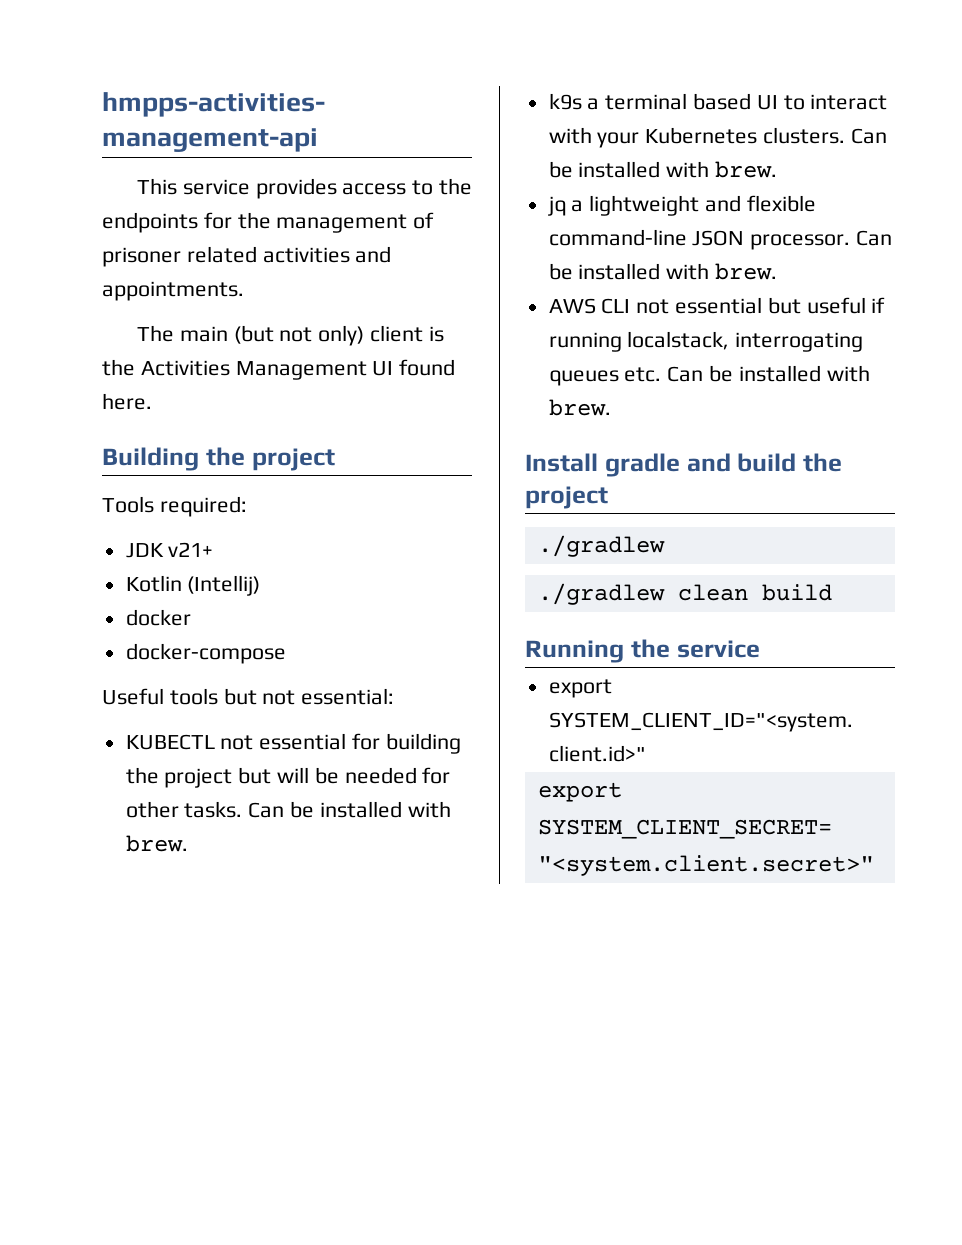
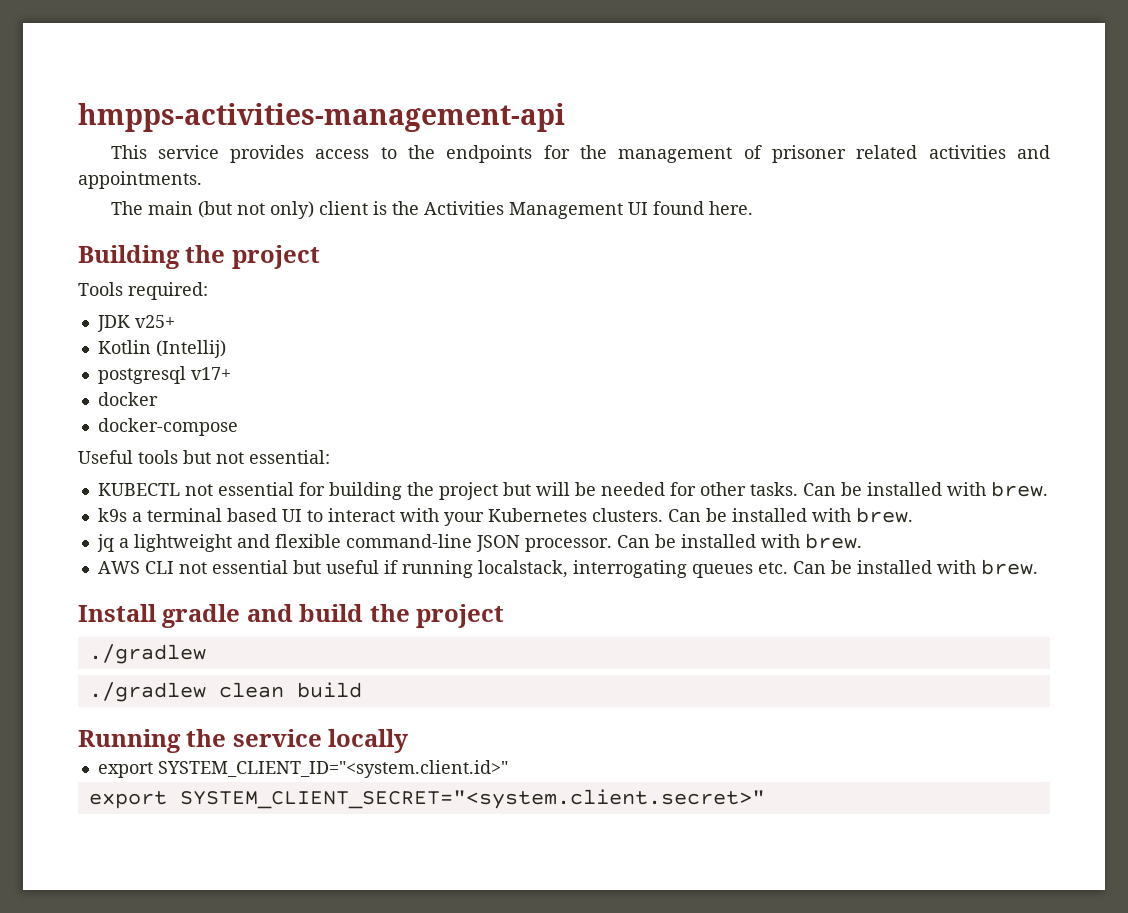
[168,542,214,557] v21+ -> [134,315,175,328] v25+
(261, 585) none -> [97,366,231,384] // postgresql v17+
(760, 649) none -> [328,729,409,753] locally

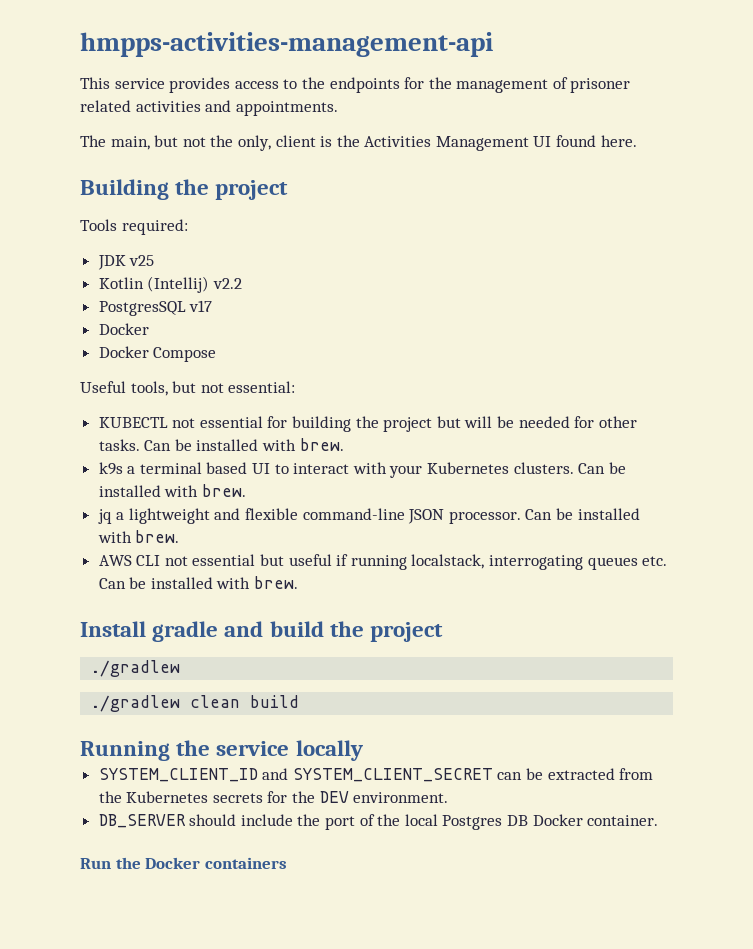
[147,201,314,219] main (but not only) -> [110,135,271,151] main, but not the only,
[134,315,175,328] v25+ -> [129,255,155,266] v25
[97,366,231,384] [97,392,158,406] [97,418,238,436] // postgresql v17+ // docker // docker-compose -> [212,278,242,289] [98,300,213,316] [98,323,149,335] [98,346,217,362] v2.2 // PostgresSQL v17 // Docker // Docker Compose
[138,450,178,464] tools -> [130,381,168,396] tools,
[97,760,508,778] [88,789,765,809] export SYSTEM_CLIENT_ID="<system.client.id>" // export SYSTEM_CLIENT_SECRET="<system.client.secret>" -> [98,768,654,782] [98,791,449,803] [98,814,659,830] [80,857,287,869] SYSTEM_CLIENT_ID and SYSTEM_CLIENT_SECRET can be extracted from the Kubernetes secrets for the DEV environment. // DB_SERVER should include the port of the local Postgres DB Docker container. // Run the Docker containers

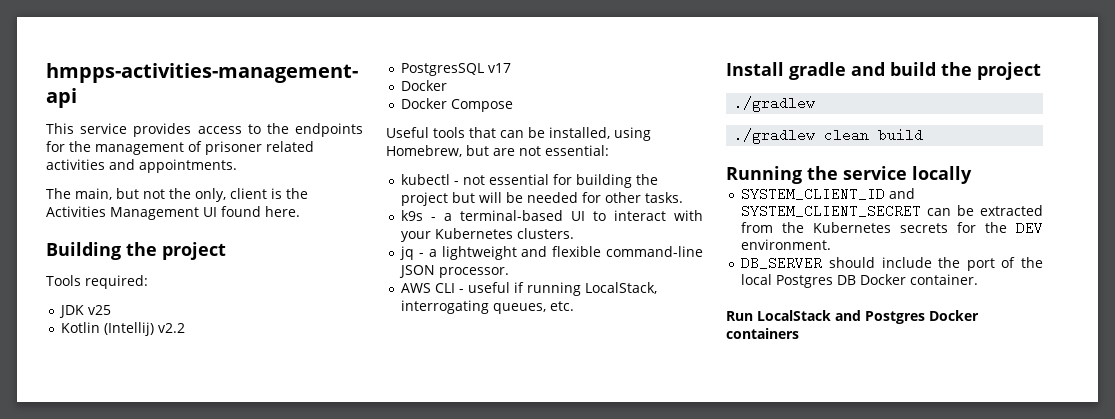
[130,381,197,396] tools, but -> [433,127,651,141] [386,145,515,157] tools that can be installed, using Homebrew, but are
[98,417,168,428] KUBECTL -> [401,174,460,185] kubectl -
[144,438,344,451] [98,462,248,475] Can be installed with brew. // k9s a terminal based -> [401,210,564,221] // k9s - a terminal-based
[578,462,626,474] [98,484,246,497] Can be installed with brew. -> (575, 233) none
(112, 516) none -> [419,253,425,257] -
[525,508,640,520] [97,530,180,543] [98,554,668,570] [98,576,299,589] Can be installed with brew. // AWS CLI not essential but useful if running localstack, interrogating queues etc. Can be installed with brew. -> [401,282,658,296] [401,300,575,314] // AWS CLI - useful if running LocalStack, interrogating queues, etc.
[115,857,141,869] the -> [757,310,925,324] LocalStack and Postgres

